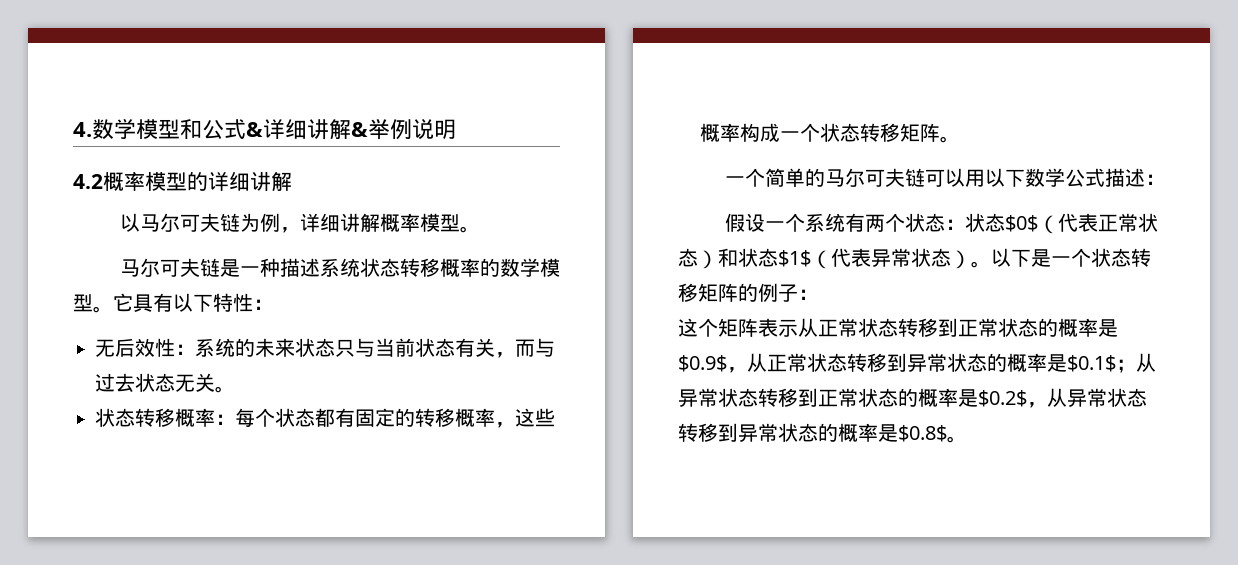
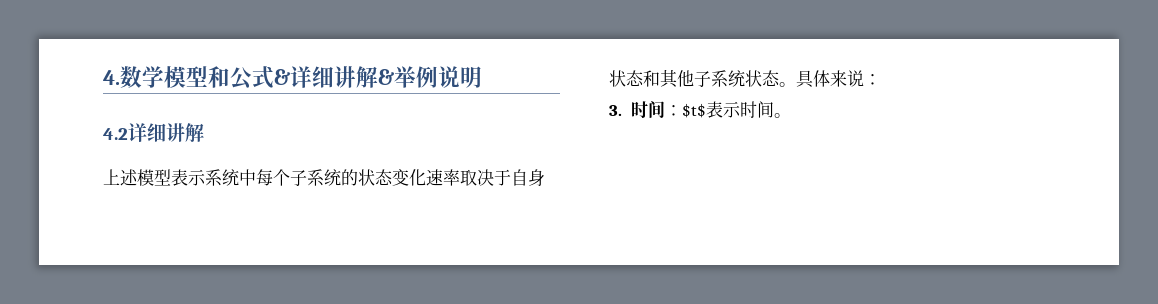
[103,171,208,191] 概率模型的 -> (128, 134) none
[119,213,480,233] [119,258,560,277] [73,293,273,313] [95,338,555,358] [95,373,235,393] [95,408,555,428] [700,123,960,143] [724,168,1165,187] [724,213,1158,234] [678,248,1151,269] [678,283,818,302] [678,318,1118,337] [678,353,1156,373] [678,388,1147,408] [678,423,947,442] 以马尔可夫链为例，详细讲解概率模型。 // 马尔可夫链是一种描述系统状态转移概率的数学模型。它具有以下特性： // 无后效性：系统的未来状态只与当前状态有关，而与过去状态无关。 // 状态转移概率：每个状态都有固定的转移概率，这些概率构成一个状态转移矩阵。 // 一个简单的马尔可夫链可以用以下数学公式描述： // 假设一个系统有两个状态：状态$0$（代表正常状态）和状态$1$（代表异常状态）。以下是一个状态转移矩阵的例子： // 这个矩阵表示从正常状态转移到正常状态的概率是$0.9$，从正常状态转移到异常状态的概率是$0.1$；从异常状态转移到正常状态的概率是$0.2$，从异常状态转移到异常状态的概率是$0.8$ -> [103,169,545,186] [609,69,881,88] [609,101,774,118] 上述模型表示系统中每个子系统的状态变化速率取决于自身状态和其他子系统状态。具体来说： // 3.时间：$t$表示时间

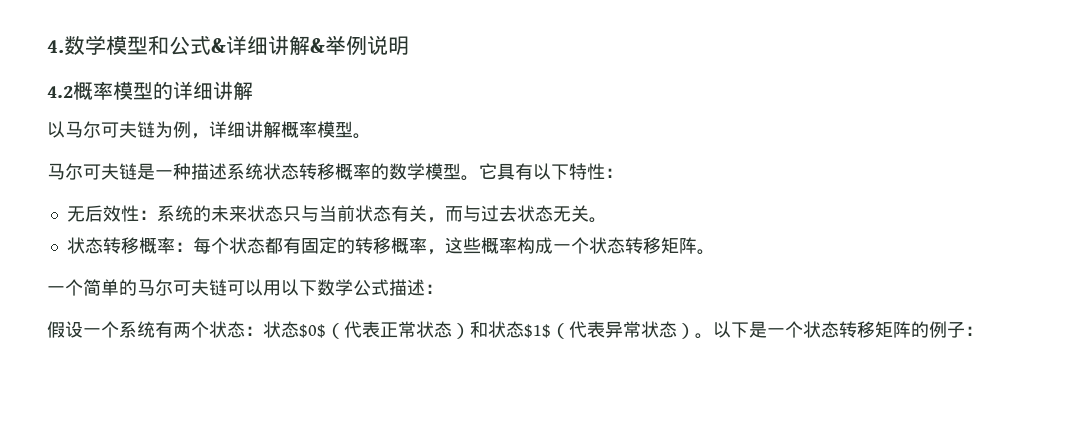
(128, 134) none -> [73,81,173,100] 概率模型的
[103,169,545,186] [609,69,881,88] [609,101,791,118] 上述模型表示系统中每个子系统的状态变化速率取决于自身状态和其他子系统状态。具体来说： // 3.时间：$t$表示时间。 -> [47,121,371,139] [47,163,623,181] [66,205,607,223] [66,237,715,255] [47,279,443,296] [47,321,983,339] 以马尔可夫链为例，详细讲解概率模型。 // 马尔可夫链是一种描述系统状态转移概率的数学模型。它具有以下特性： // 无后效性：系统的未来状态只与当前状态有关，而与过去状态无关。 // 状态转移概率：每个状态都有固定的转移概率，这些概率构成一个状态转移矩阵。 // 一个简单的马尔可夫链可以用以下数学公式描述： // 假设一个系统有两个状态：状态$0$（代表正常状态）和状态$1$（代表异常状态）。以下是一个状态转移矩阵的例子：

